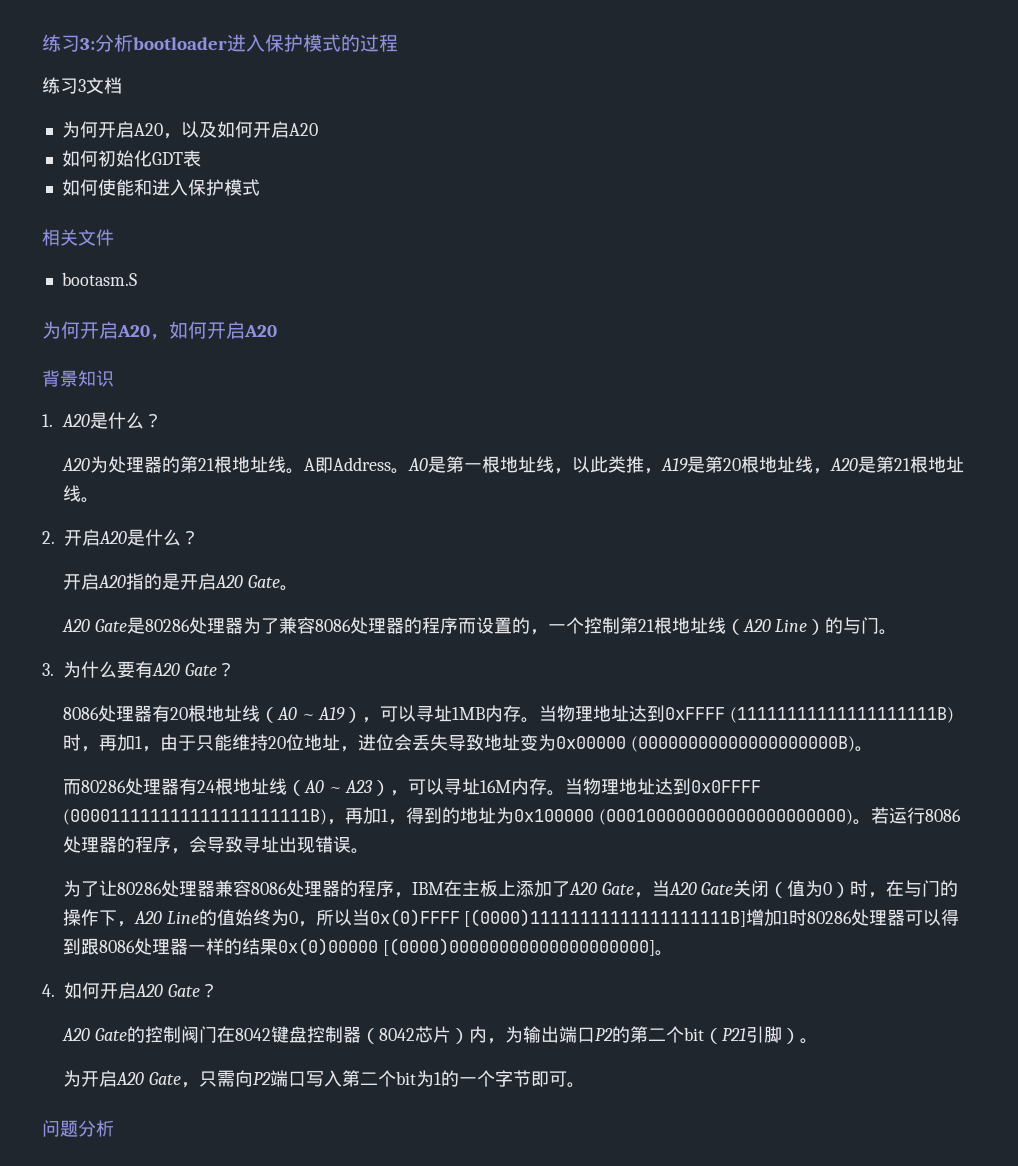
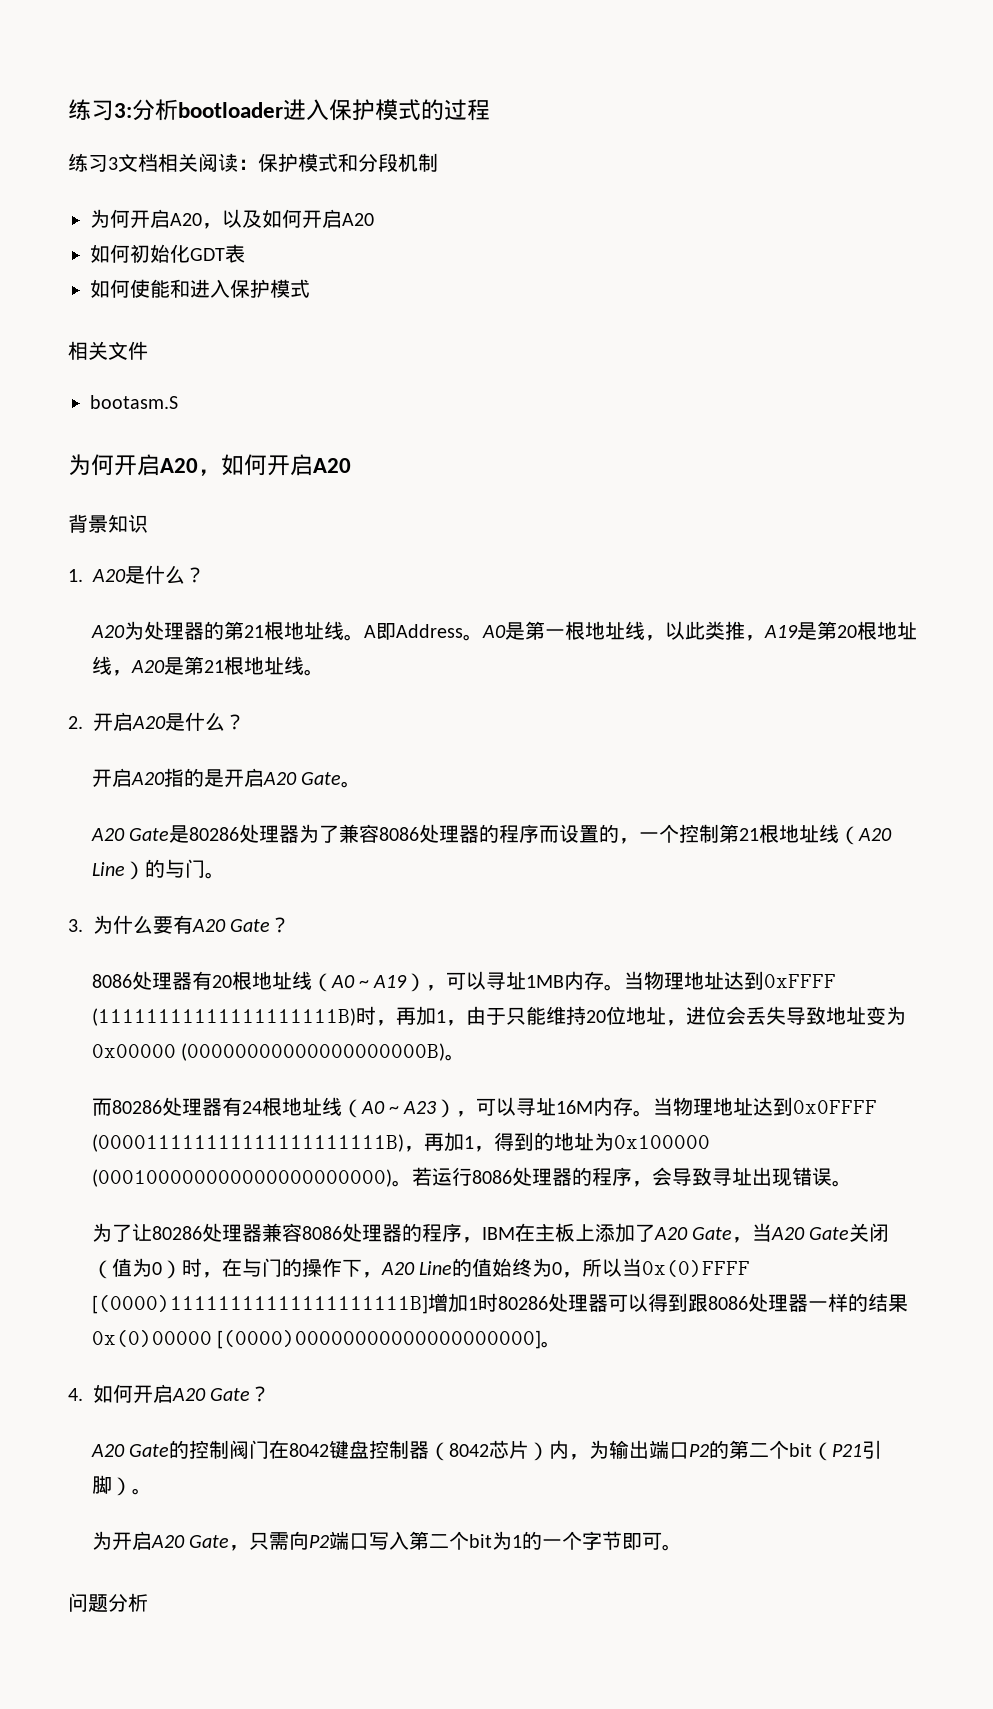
(122, 85) none -> [158,153,438,172] 相关阅读：保护模式和分段机制

